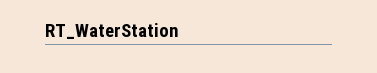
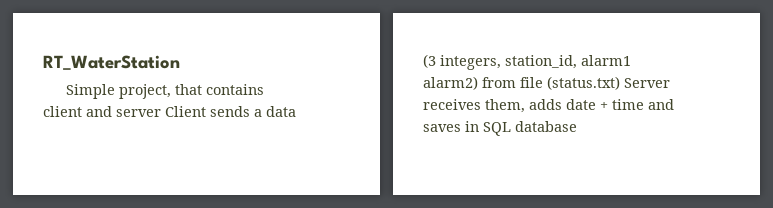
(178, 31) none -> [65,84,264,99] [43,106,296,117] [423,54,631,70] [423,76,670,90] [423,99,674,113] [423,121,577,136] // Simple project, that contains client and server Client sends a data (3 integers, station_id, alarm1 alarm2) from file (status.txt) Server receives them, adds date + time and saves in SQL database

